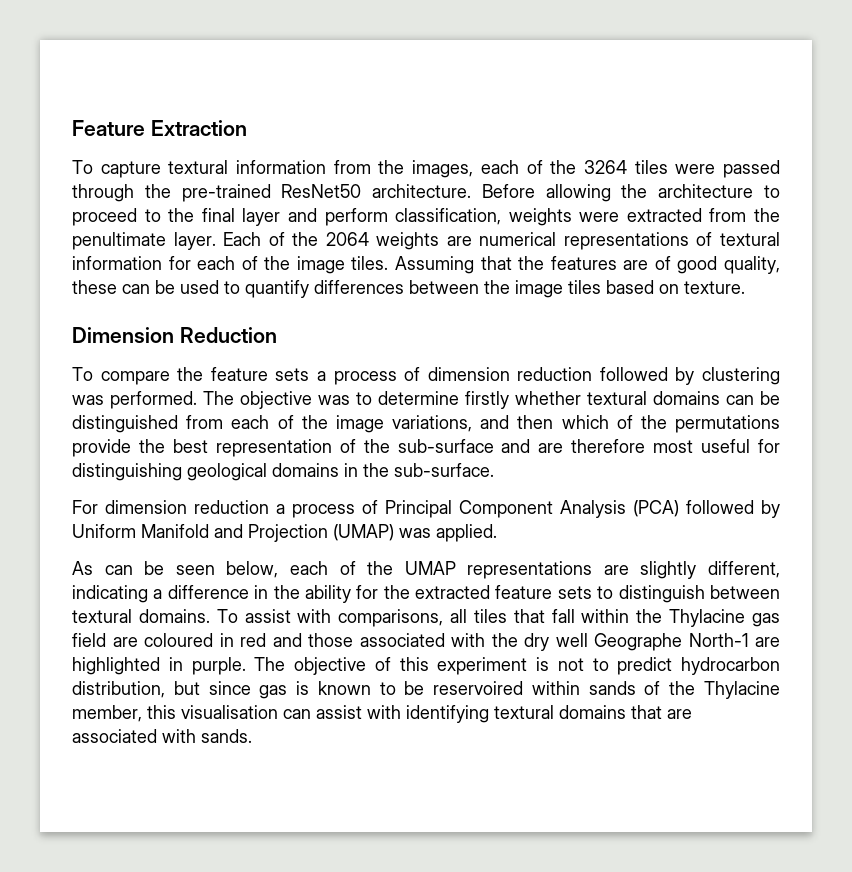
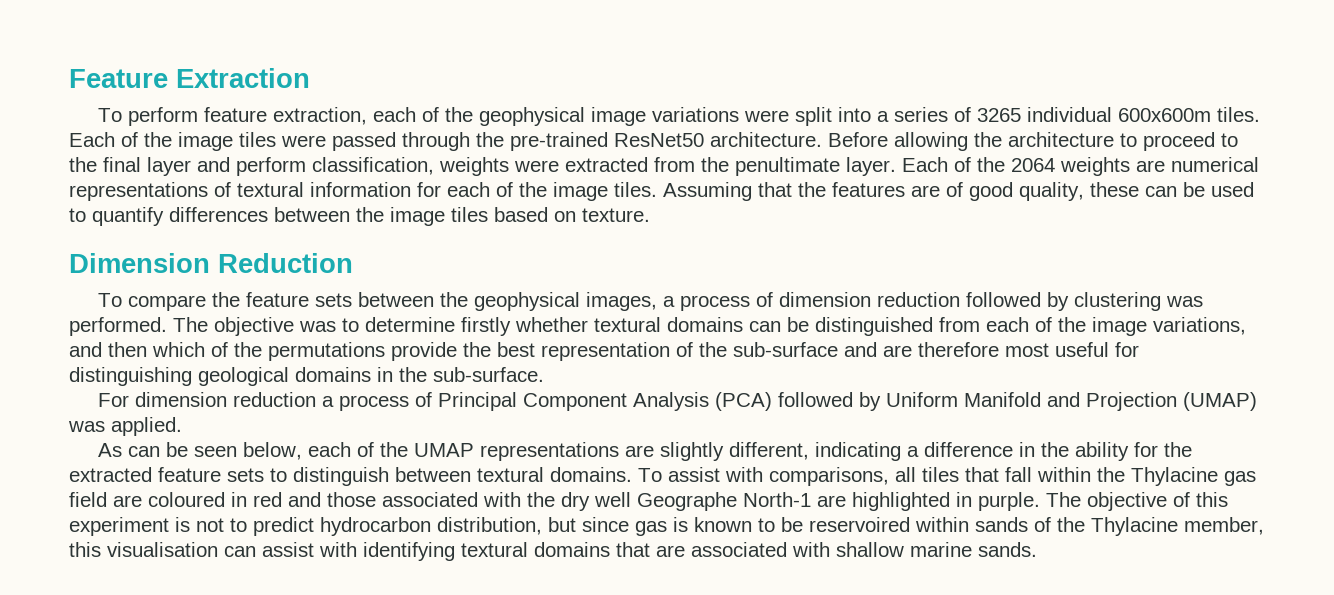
[100,160,627,178] capture textural information from the images, each of the 3264 -> [127,107,1260,126] [69,132,233,151] perform feature extraction, each of the geophysical image variations were split into a series of 3265 individual 600x600m tiles. Each of the image
(310, 374) none -> [357,292,657,311] between the geophysical images,
(196, 736) none -> [836,542,972,557] shallow marine

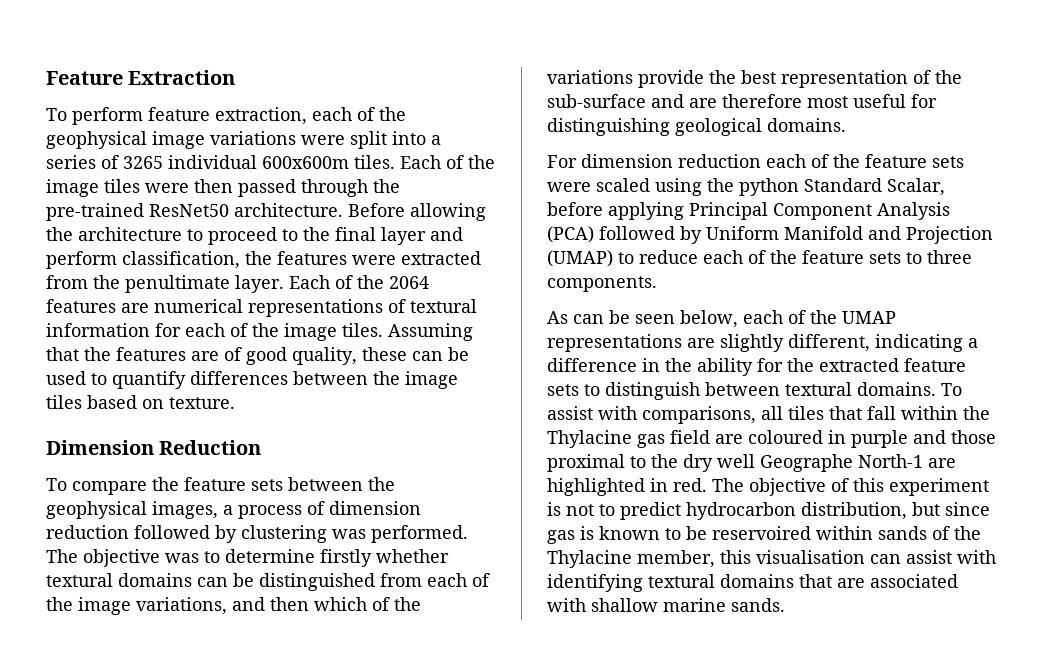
(326, 141) none -> [194,179,233,193] then
[439,157,509,176] weights -> [245,251,347,265] the features
[1060,157,1130,176] weights -> [46,299,116,313] features
[268,342,385,361] permutations -> [547,70,633,84] variations
[295,367,544,382] domains in the sub-surface. -> [767,118,846,132] domains.
[321,392,432,411] a process of -> [766,154,964,168] [547,178,945,196] [547,202,684,220] each of the feature sets were scaled using the python Standard Scalar, before applying
[68,417,182,436] was applied. -> [618,250,972,264] [547,276,657,292] to reduce each of the feature sets to three components.
[253,492,282,507] red -> [851,430,908,448] purple
[382,492,521,507] associated with -> [547,454,646,472] proximal to
[978,492,1040,511] purple. -> [673,478,707,492] red.

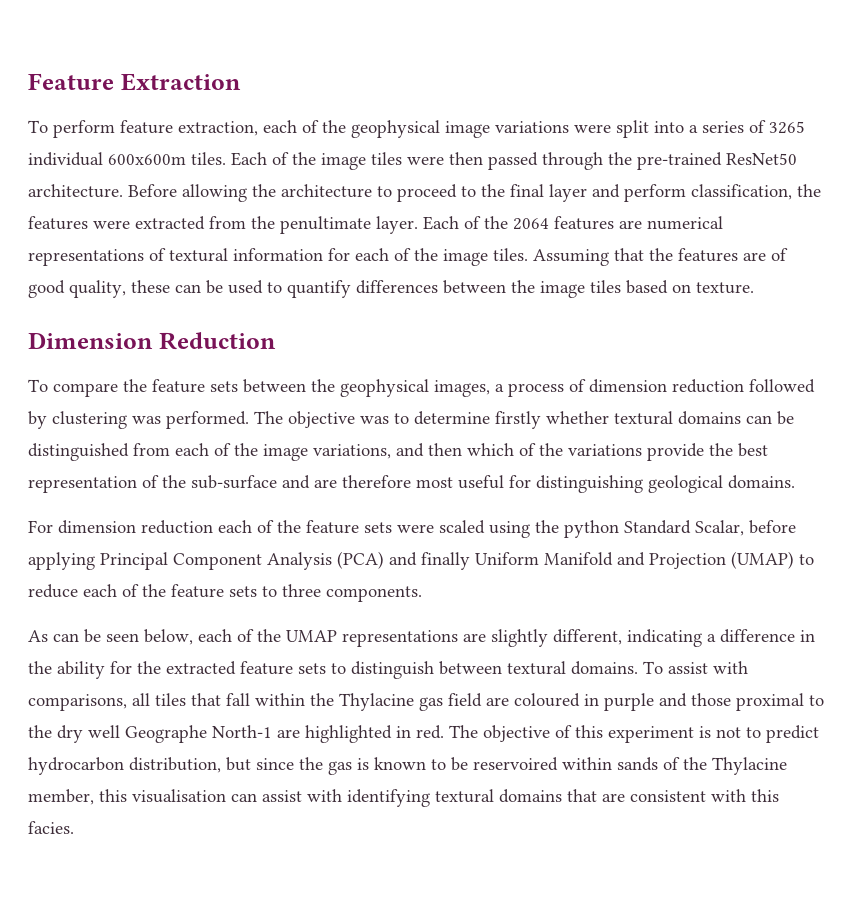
[599,226,702,244] followed by -> [389,552,470,570] and finally
(990, 509) none -> [299,757,323,770] the
[870,574,958,588] [547,598,785,612] associated with shallow marine sands. -> [630,789,779,802] [28,821,74,834] consistent with this facies.

